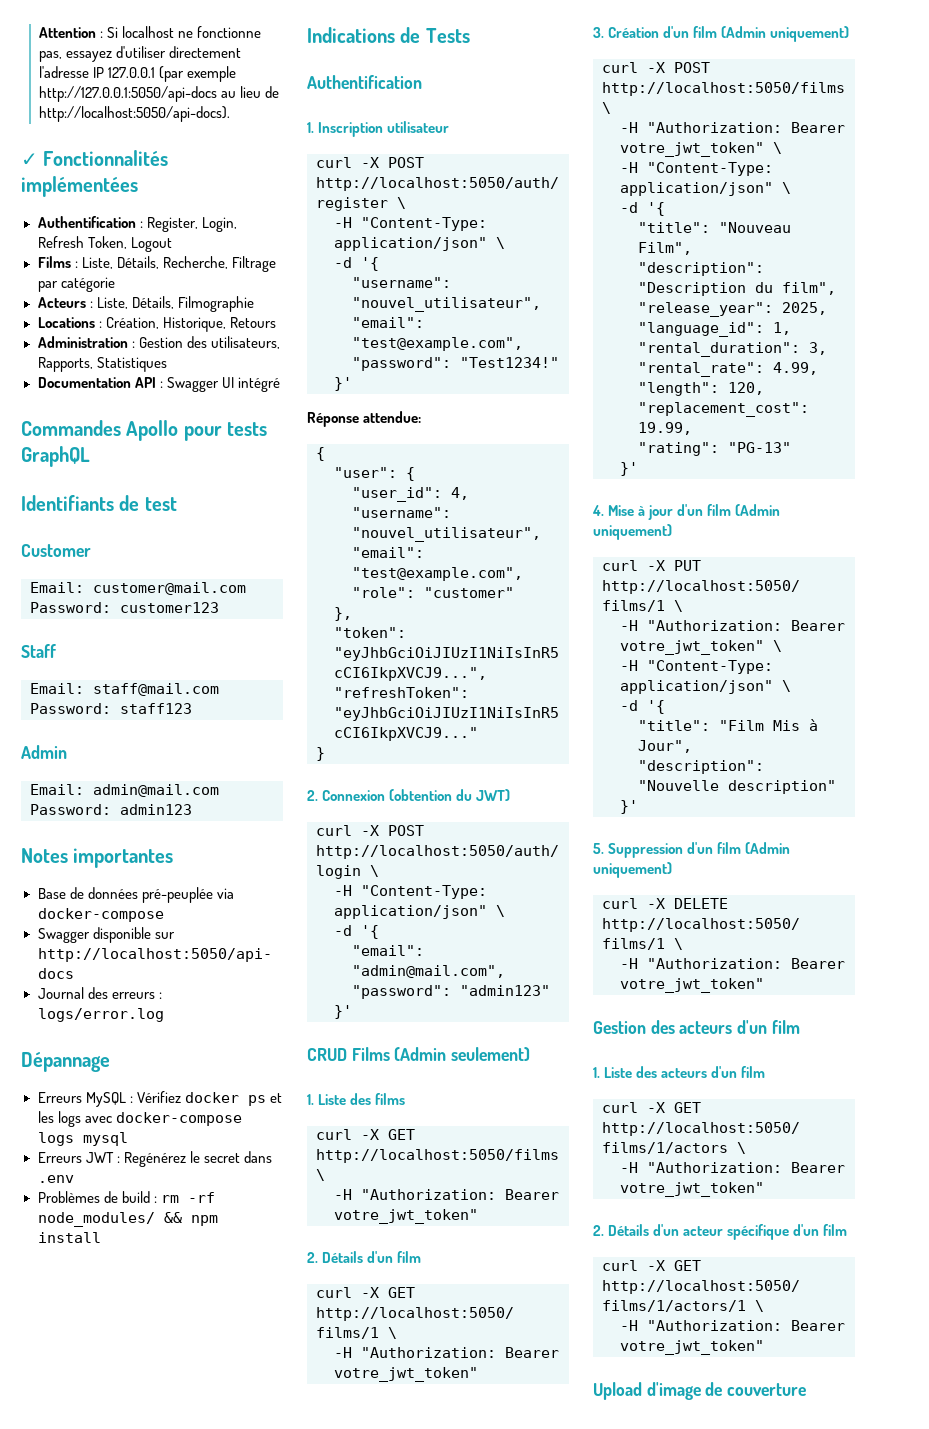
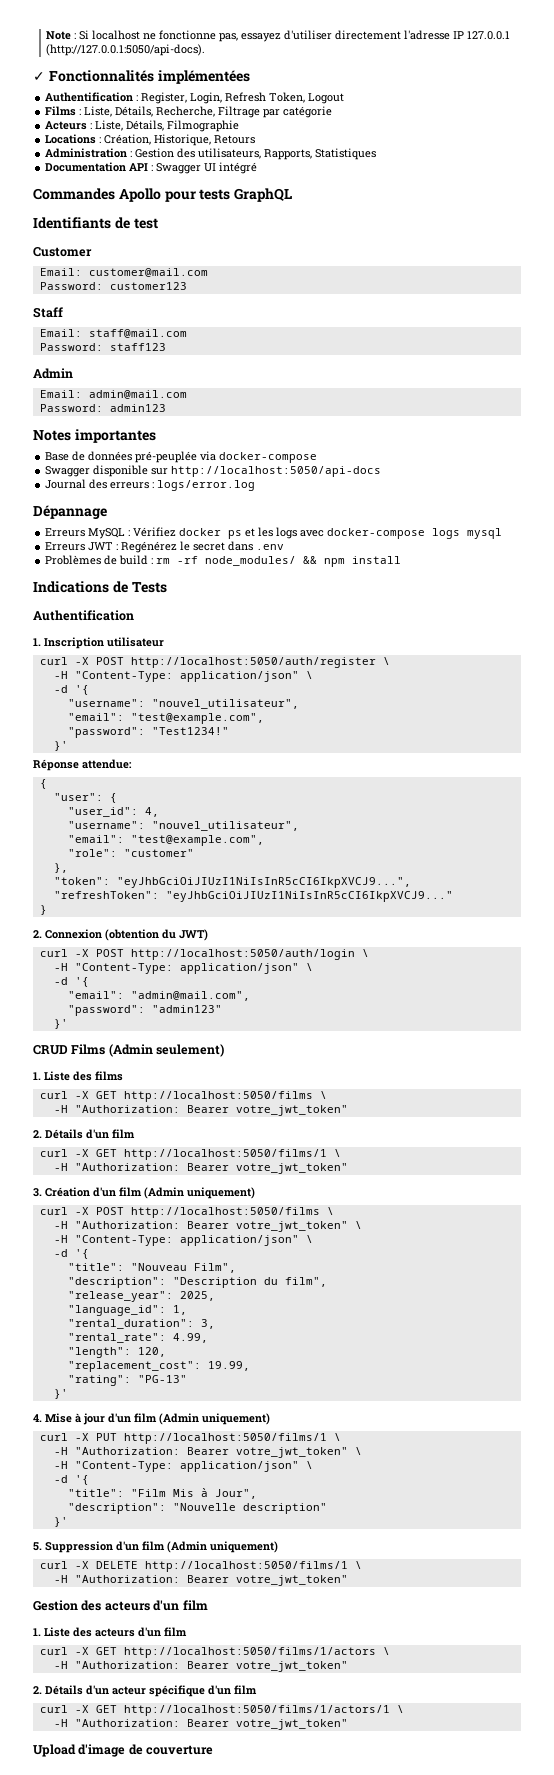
[39,27,97,38] Attention -> [46,31,72,40] Note
[159,66,237,82] [39,86,280,102] [39,106,231,122] (par exemple http://127.0.0.1:5050/api-docs au lieu de http://localhost:5050/api-docs). -> [46,44,206,56] (http://127.0.0.1:5050/api-docs).

